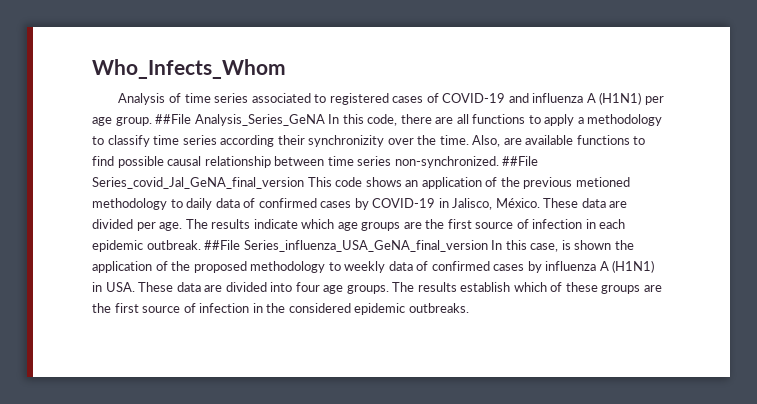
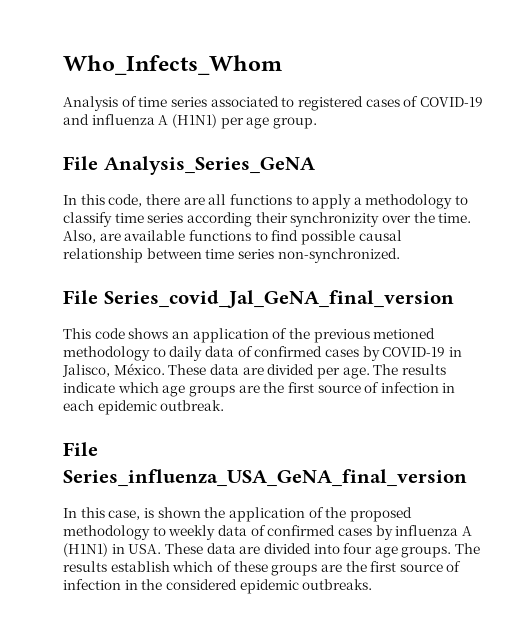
[155,114,192,124] ##File -> [63,156,98,170] // File
(325, 120) none -> (316, 165) //
[502,156,539,166] ##File -> [63,290,98,304] // File
(304, 183) none -> (454, 299) //
[204,240,241,250] ##File -> [63,442,98,456] // File
(488, 246) none -> (467, 478) //

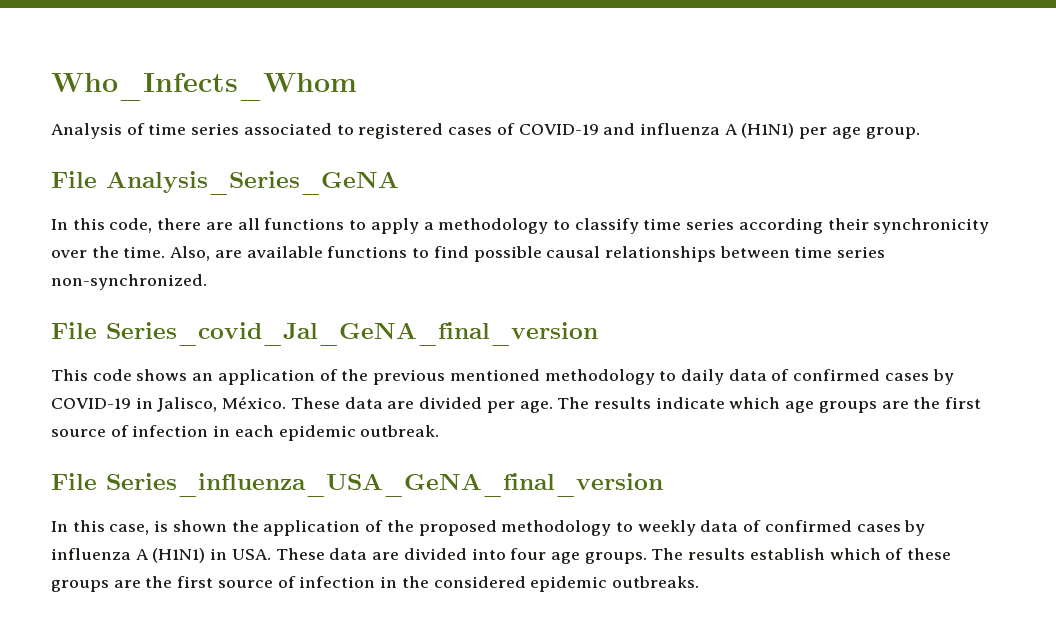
[290,212,380,227] synchronizity -> [873,218,990,234] synchronicity
[63,248,143,263] relationship -> [604,246,716,262] relationships
[373,328,436,339] metioned -> [449,369,540,381] mentioned

